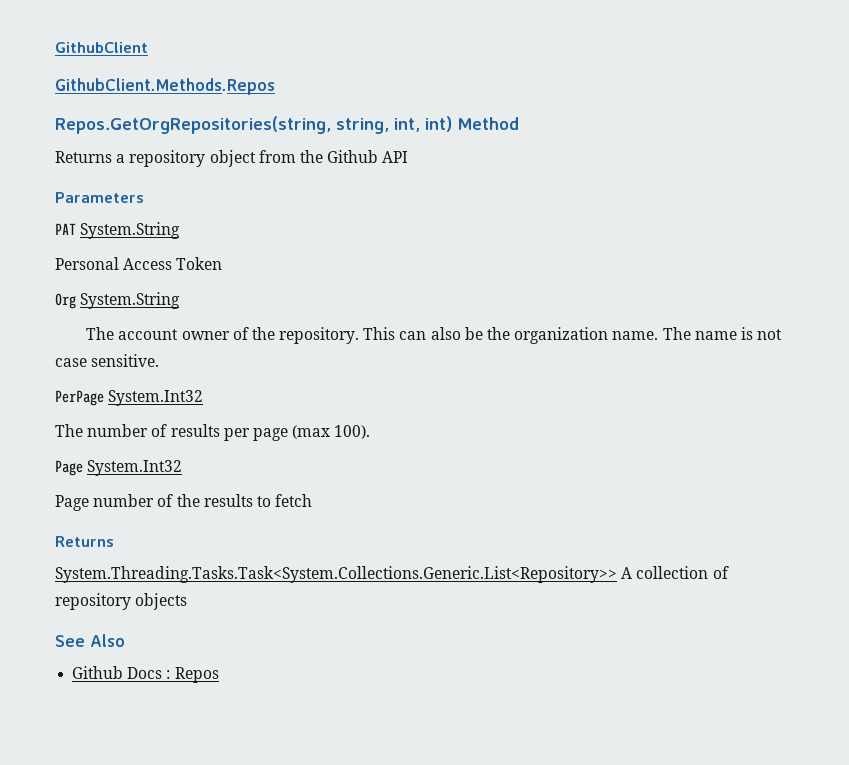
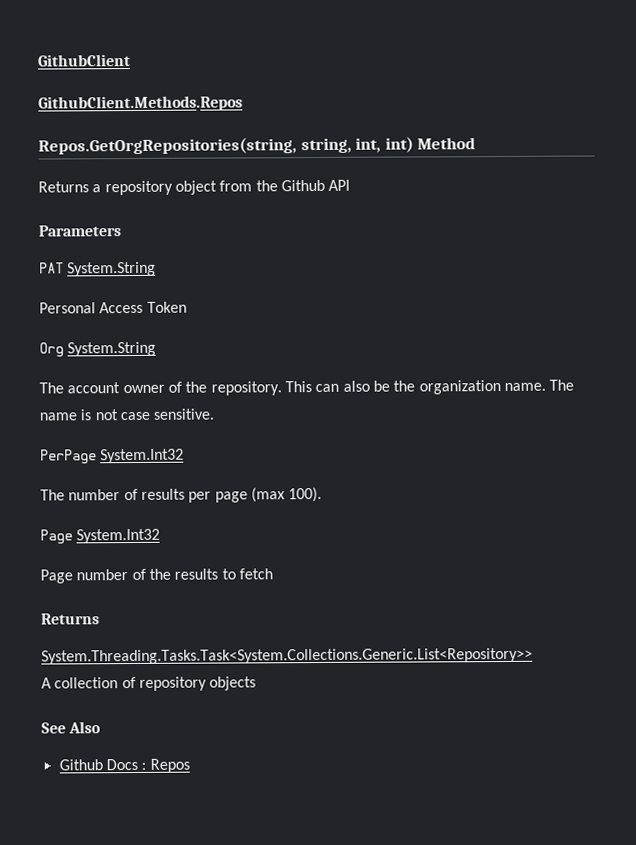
(617, 574) none -> (533, 656) //

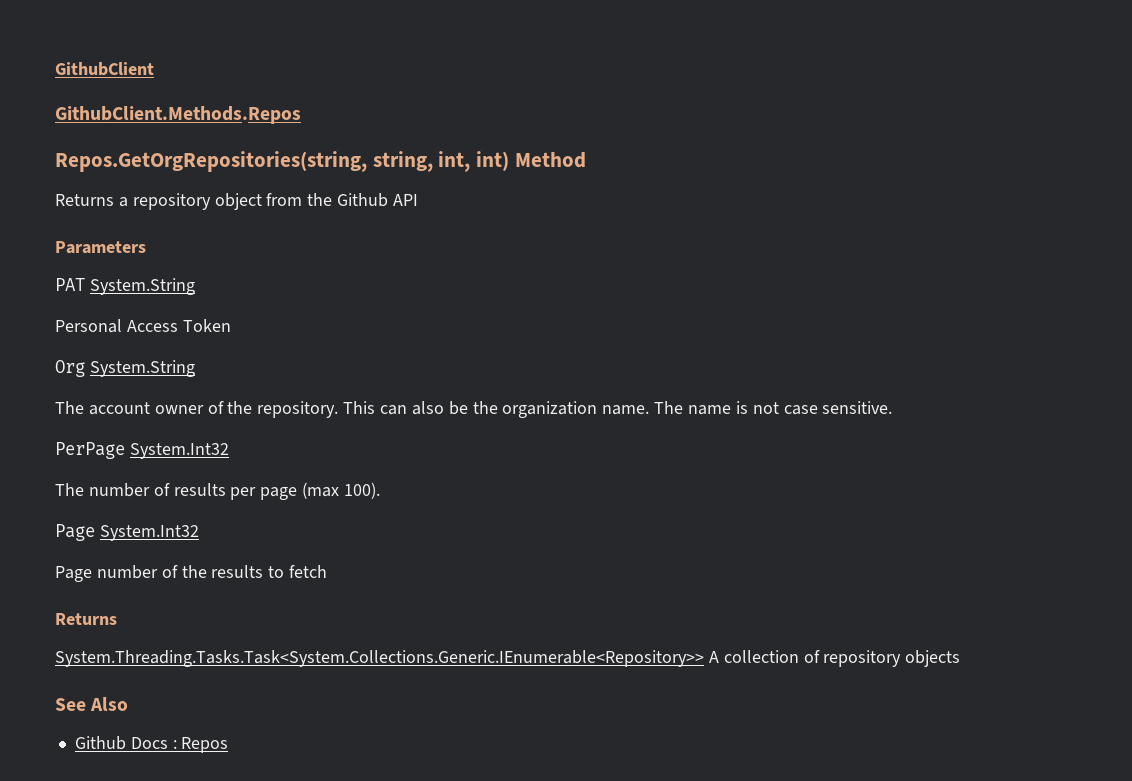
[41,647,533,665] System.Threading.Tasks.Task<System.Collections.Generic.List<Repository>> // -> [55,650,704,667] System.Threading.Tasks.Task<System.Collections.Generic.IEnumerable<Repository>>

